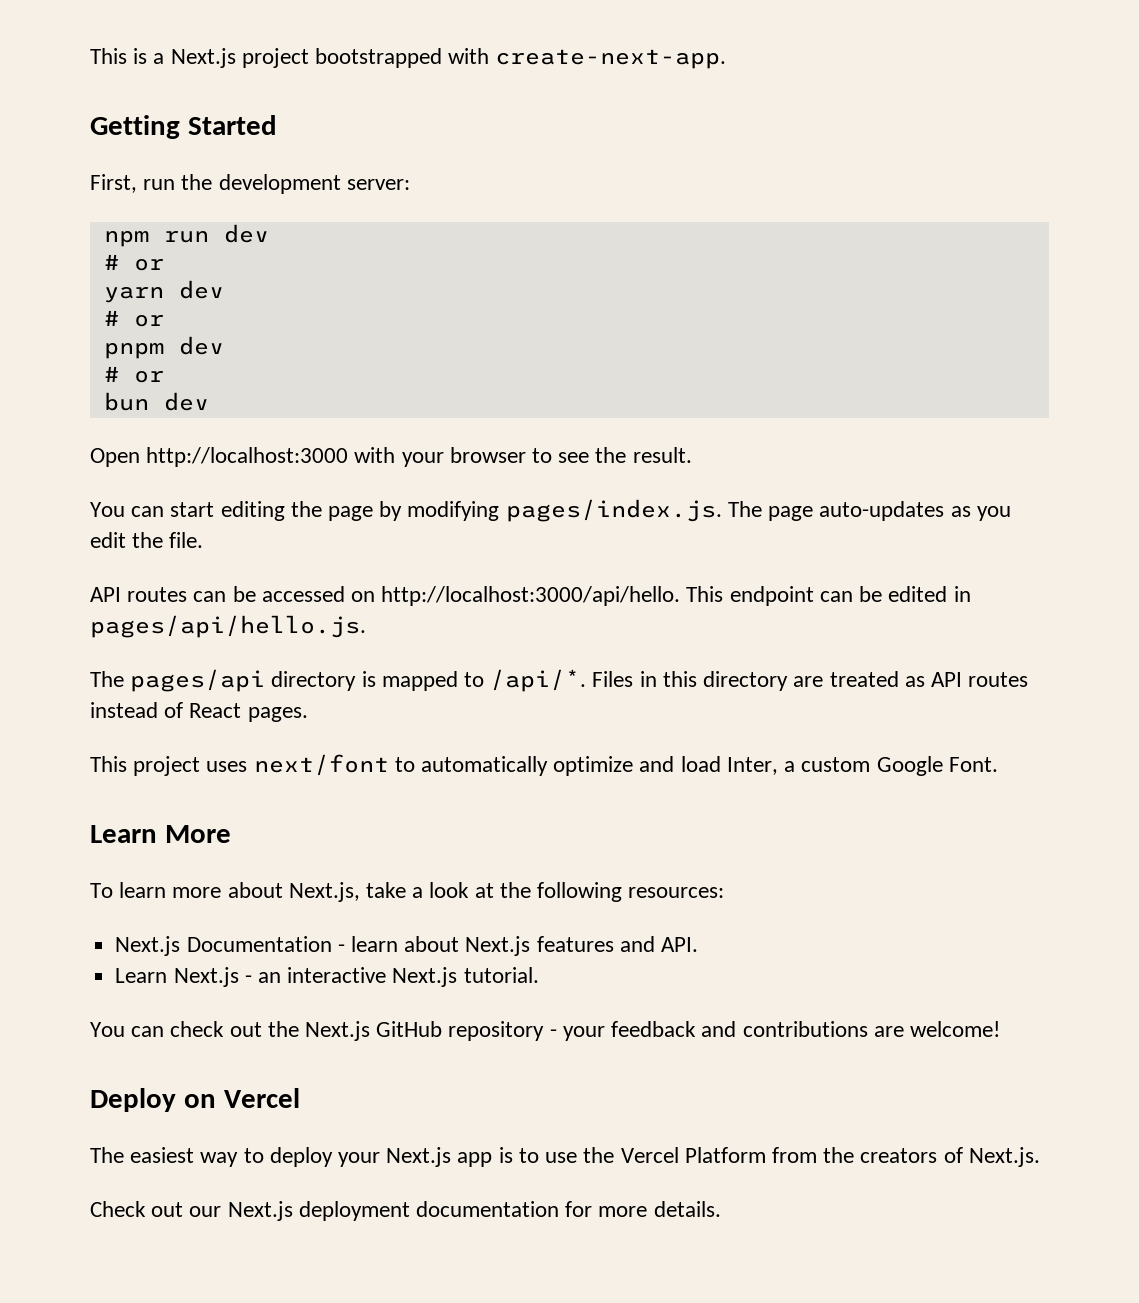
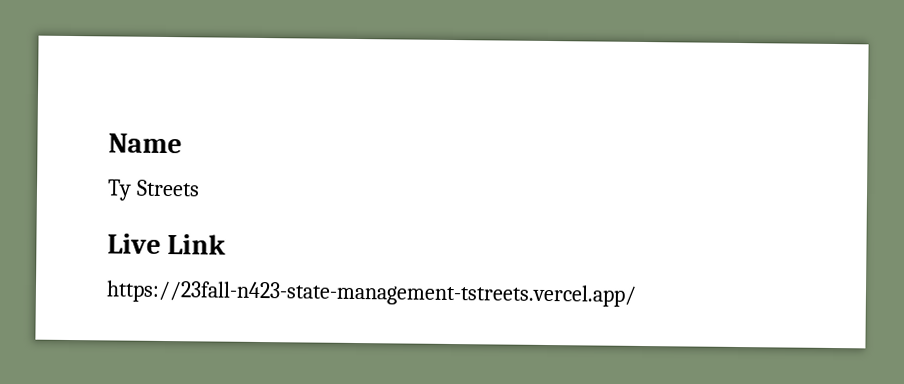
[90,48,727,69] [90,115,277,139] [90,174,410,194] [103,224,269,247] [103,254,164,271] [103,280,224,303] [103,310,164,327] [103,336,224,359] [103,366,164,383] [103,392,209,411] [90,447,692,467] [90,499,1011,522] [90,532,204,548] [90,586,971,606] [90,615,366,638] [90,669,1029,692] [90,702,308,722] [90,754,998,776] [90,825,231,843] [90,882,725,902] [115,936,698,956] [115,967,539,987] [90,1021,1000,1041] [90,1088,300,1112] [90,1147,1040,1167] [90,1201,721,1221] This is a Next.js project bootstrapped with create-next-app. // Getting Started // First, run the development server: // npm run dev // # or // yarn dev // # or // pnpm dev // # or // bun dev // Open http://localhost:3000 with your browser to see the result. // You can start editing the page by modifying pages/index.js. The page auto-updates as you edit the file. // API routes can be accessed on http://localhost:3000/api/hello. This endpoint can be edited in pages/api/hello.js. // The pages/api directory is mapped to /api/*. Files in this directory are treated as API routes instead of React pages. // This project uses next/font to automatically optimize and load Inter, a custom Google Font. // Learn More // To learn more about Next.js, take a look at the following resources: // Next.js Documentation - learn about Next.js features and API. // Learn Next.js - an interactive Next.js tutorial. // You can check out the Next.js GitHub repository - your feedback and contributions are welcome! // Deploy on Vercel // The easiest way to deploy your Next.js app is to use the Vercel Platform from the creators of Next.js. // Check out our Next.js deployment documentation for more details. -> [108,133,182,154] [107,179,200,201] [107,233,227,255] [106,280,637,307] Name // Ty Streets // Live Link // https://23fall-n423-state-management-tstreets.vercel.app/

